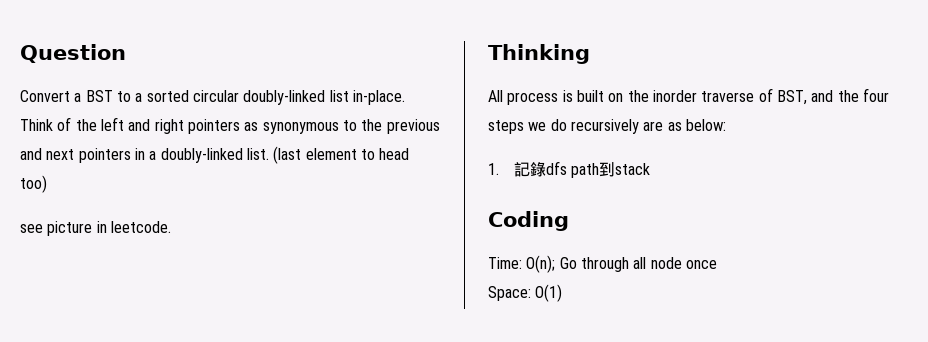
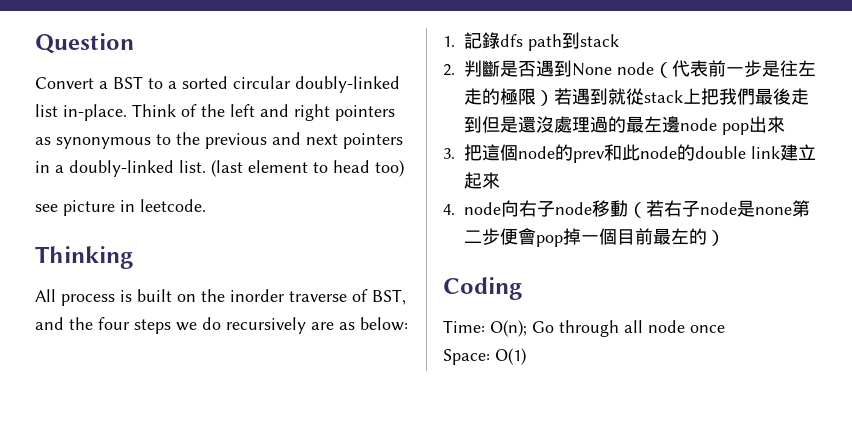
(651, 169) none -> [443,60,816,78] [464,88,809,106] [464,116,785,135] [443,144,816,163] [464,172,500,189] [443,200,810,218] [464,228,725,247] // 2.判斷是否遇到None node（代表前一步是往左走的極限）若遇到就從stack上把我們最後走到但是還沒處理過的最左邊node pop出來 // 3.把這個node的prev和此node的double link建立起來 // 4. node向右子node移動（若右子node是none第二步便會pop掉一個目前最左的）

